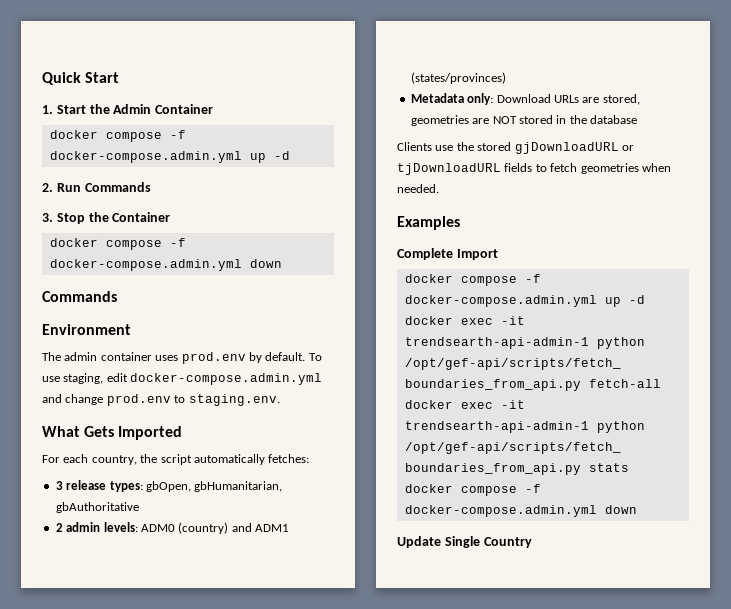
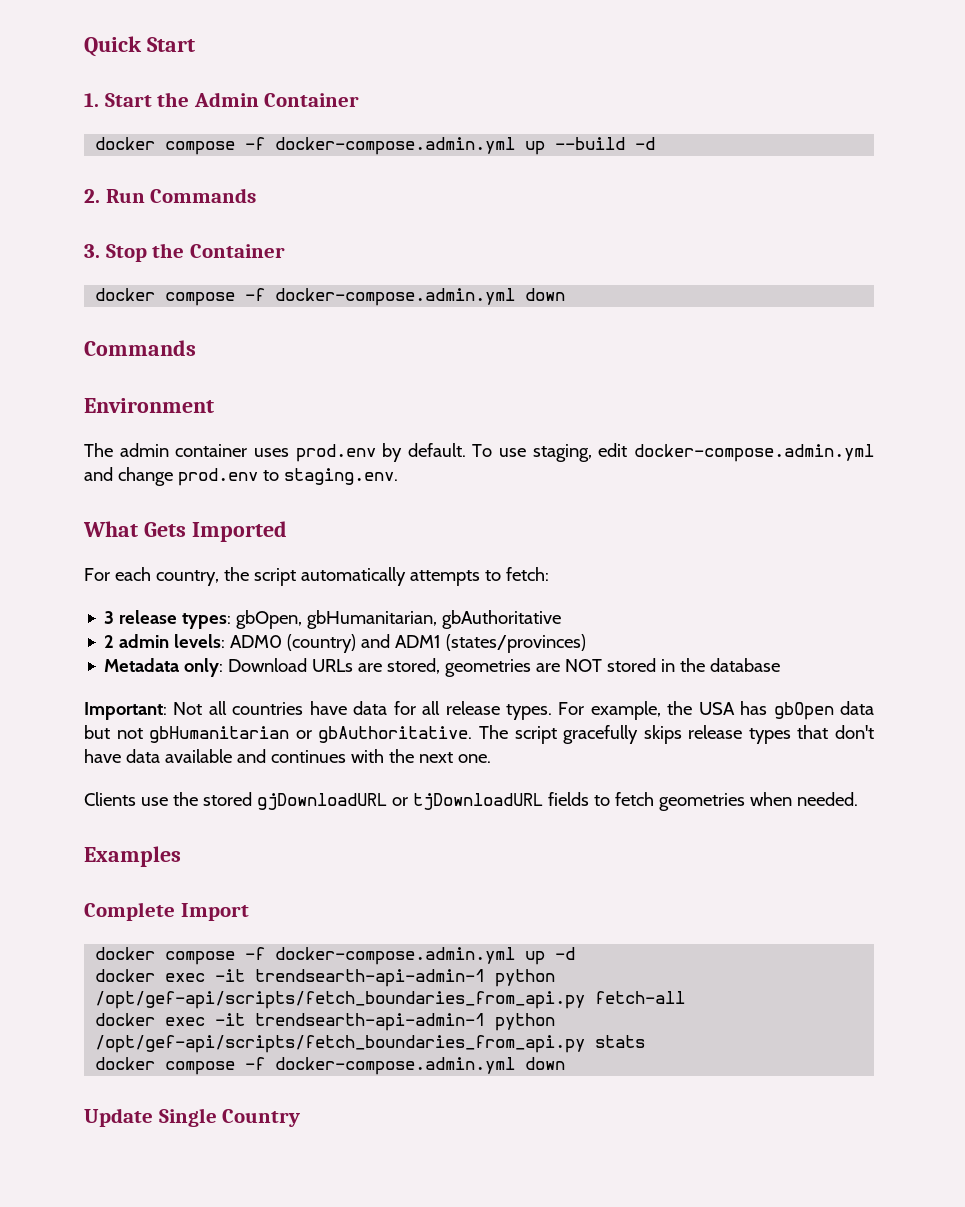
(266, 158) none -> [555,137,626,150] --build
[268,454,310,463] fetches: -> [409,567,549,586] attempts to fetch:
(637, 119) none -> [84,701,874,720] [84,725,875,744] [84,749,491,763] // Important: Not all countries have data for all release types. For example, the USA has gbOpen data but not gbHumanitarian or gbAuthoritative. The script gracefully skips release types that don't have data available and continues with the next one.

